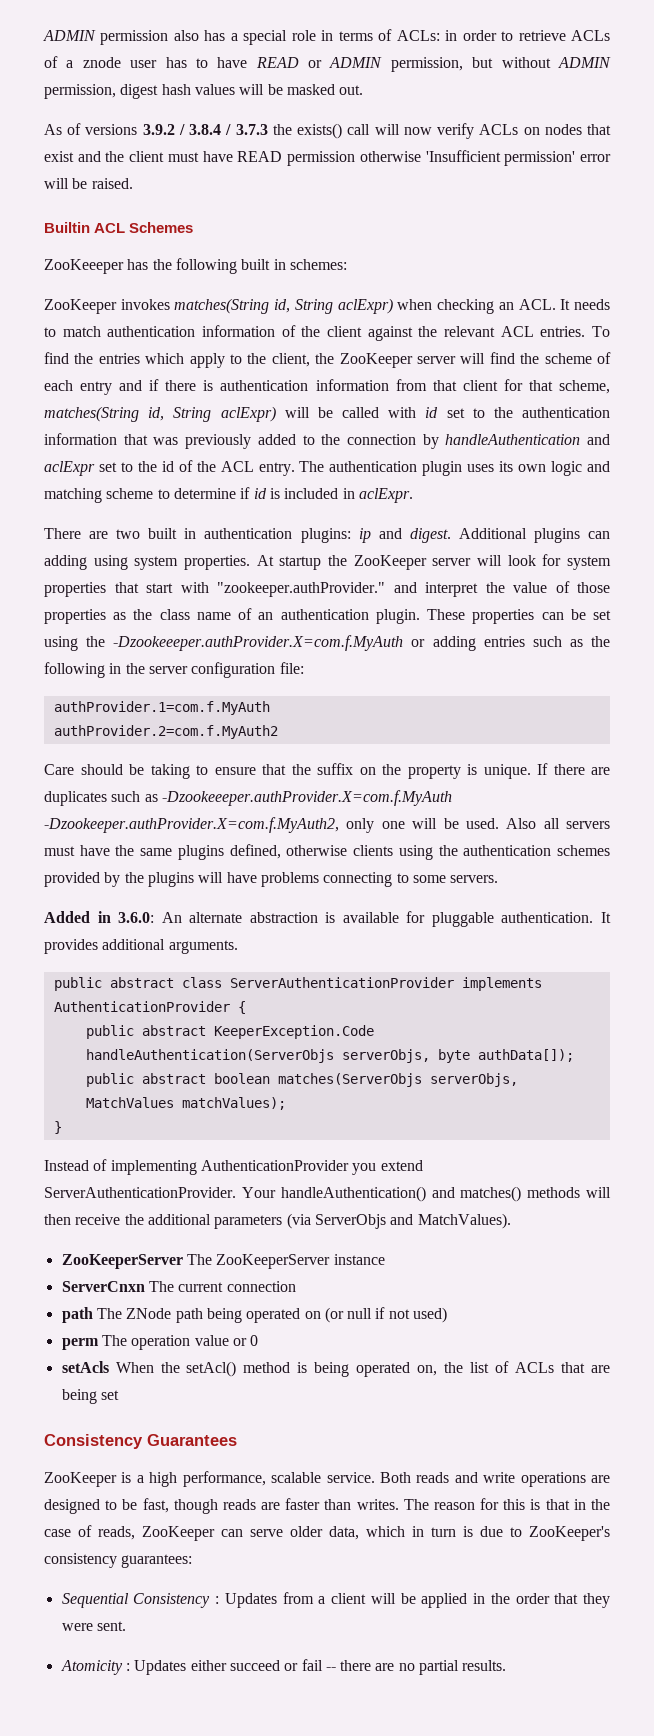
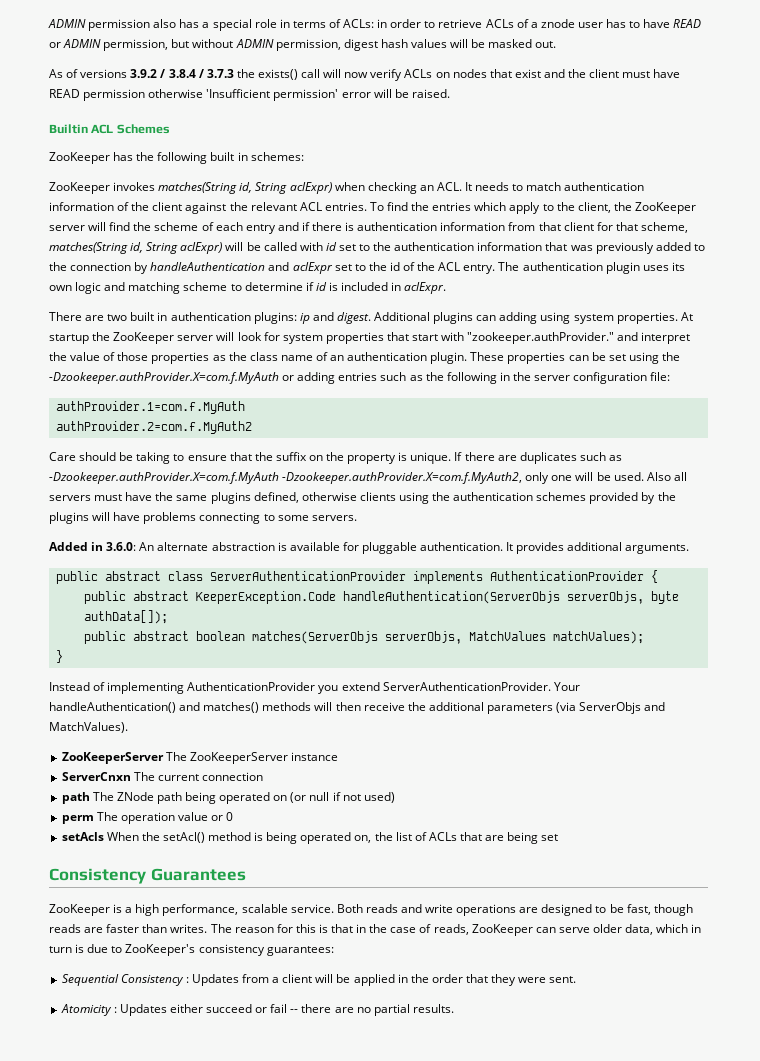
[44,259,124,274] ZooKeeeper -> [49,152,110,164] ZooKeeper
[113,635,404,651] -Dzookeeeper.authProvider.X=com.f.MyAuth -> [49,372,279,384] -Dzookeeper.authProvider.X=com.f.MyAuth
[161,790,452,806] -Dzookeeeper.authProvider.X=com.f.MyAuth -> [49,472,279,484] -Dzookeeper.authProvider.X=com.f.MyAuth

